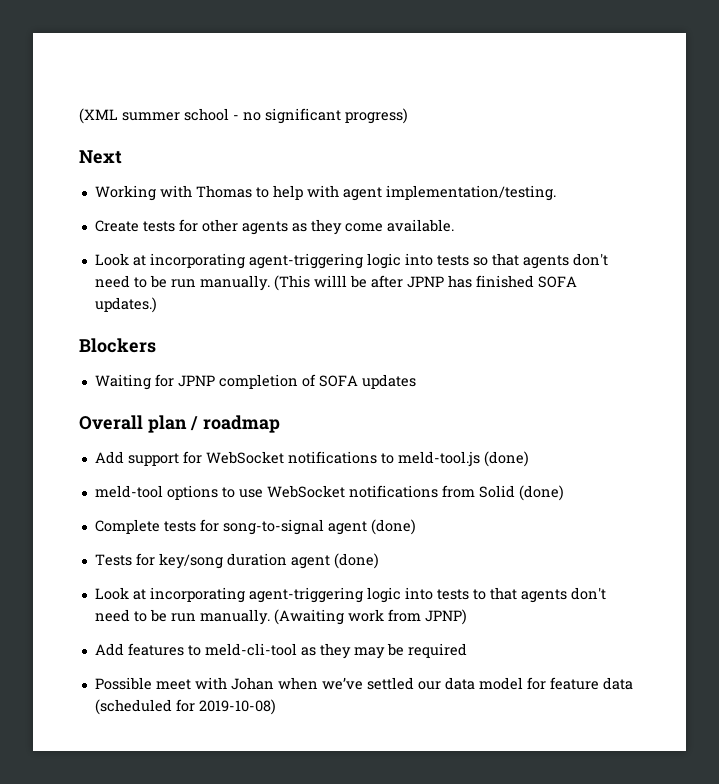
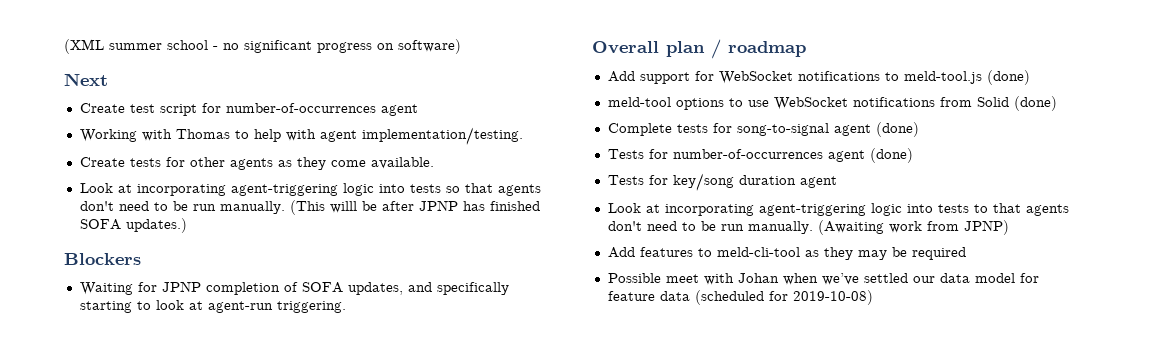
[345,108,408,124] [79,150,122,164] progress) // Next -> [317,39,461,54] [64,73,108,86] [79,103,418,116] progress on software) // Next // Create test script for number-of-occurrences agent
[361,374,416,389] updates -> [347,282,509,295] [79,300,346,313] updates, and specifically starting to look at agent-run triggering.
(416, 527) none -> [607,148,913,163] // Tests for number-of-occurrences agent (done)
[333,553,379,569] (done) -> (837, 182) none

